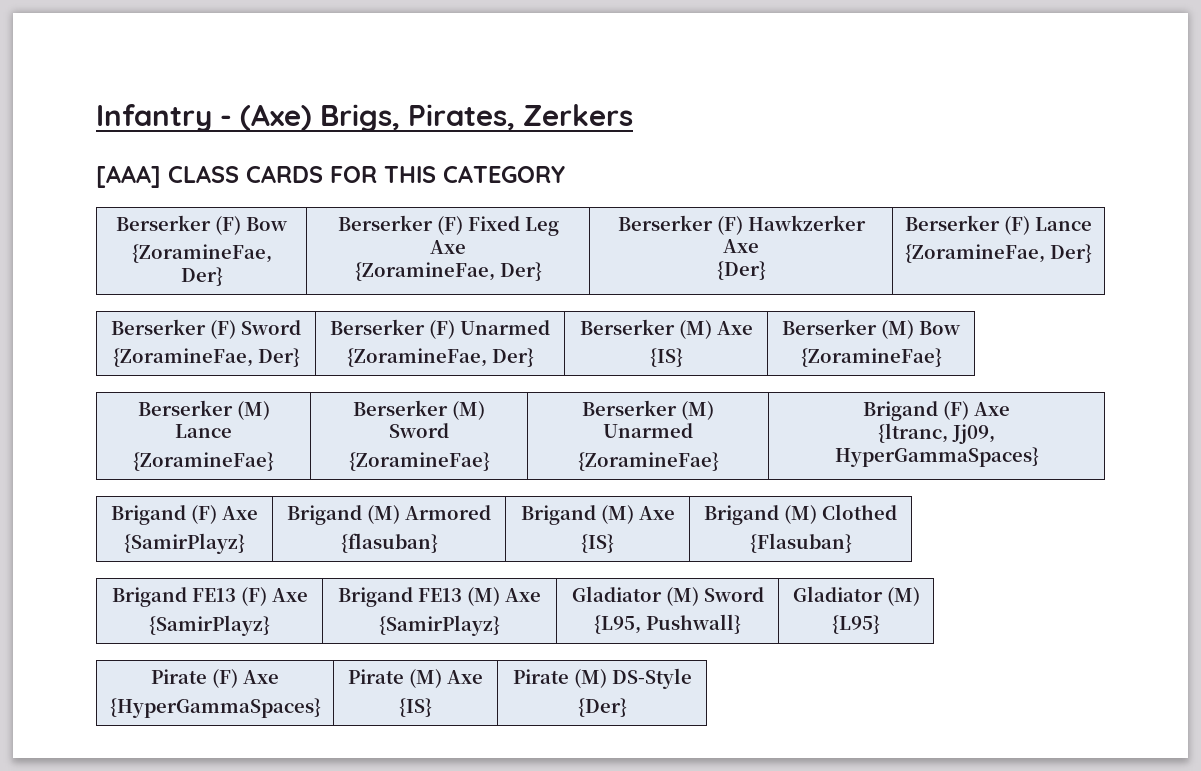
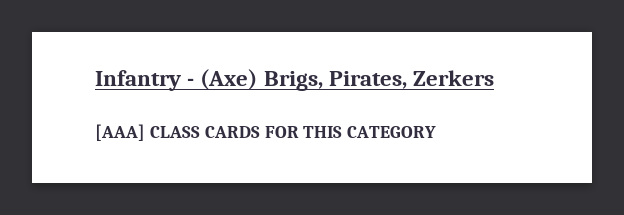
[116,215,288,235] [131,244,272,263] [180,267,223,286] [337,215,559,236] [430,240,466,254] [354,262,542,281] [617,215,866,235] [722,239,759,253] [716,261,766,280] [904,215,1092,235] [904,244,1092,263] [111,319,301,339] [112,348,300,367] [330,319,550,339] [346,348,534,367] [579,319,753,339] [649,348,683,367] [781,319,961,339] [800,348,942,367] [137,400,270,420] [175,424,232,438] [133,452,274,471] [353,400,485,420] [389,423,449,438] [348,452,490,471] [582,400,714,420] [603,423,693,438] [577,452,719,471] [862,401,1010,421] [877,423,995,444] [834,447,1039,467] [111,505,258,525] [124,533,245,554] [287,505,491,525] [340,533,438,553] [520,505,675,525] [581,534,614,553] [703,504,897,525] [749,533,852,553] [111,587,308,607] [149,615,270,636] [338,587,541,607] [379,615,500,636] [571,586,764,606] [594,614,741,634] [792,586,920,606] [831,615,880,634] [151,669,279,688] [109,698,321,718] [348,669,483,688] [399,698,432,717] [512,668,692,689] [577,698,627,717] // Berserker (F) Bow // {ZoramineFae, Der} | Berserker (F) Fixed Leg Axe // {ZoramineFae, Der} | Berserker (F) Hawkzerker Axe // {Der} | Berserker (F) Lance // {ZoramineFae, Der} // Berserker (F) Sword // {ZoramineFae, Der} | Berserker (F) Unarmed // {ZoramineFae, Der} | Berserker (M) Axe // {IS} | Berserker (M) Bow // {ZoramineFae} // Berserker (M) Lance // {ZoramineFae} | Berserker (M) Sword // {ZoramineFae} | Berserker (M) Unarmed // {ZoramineFae} | Brigand (F) Axe // {ltranc, Jj09, HyperGammaSpaces} // Brigand (F) Axe // {SamirPlayz} | Brigand (M) Armored // {flasuban} | Brigand (M) Axe // {IS} | Brigand (M) Clothed // {Flasuban} // Brigand FE13 (F) Axe // {SamirPlayz} | Brigand FE13 (M) Axe // {SamirPlayz} | Gladiator (M) Sword // {L95, Pushwall} | Gladiator (M) // {L95} // Pirate (F) Axe // {HyperGammaSpaces} | Pirate (M) Axe // {IS} | Pirate (M) DS-Style // {Der} -> (437, 132) none

